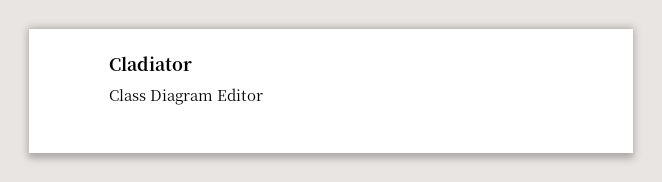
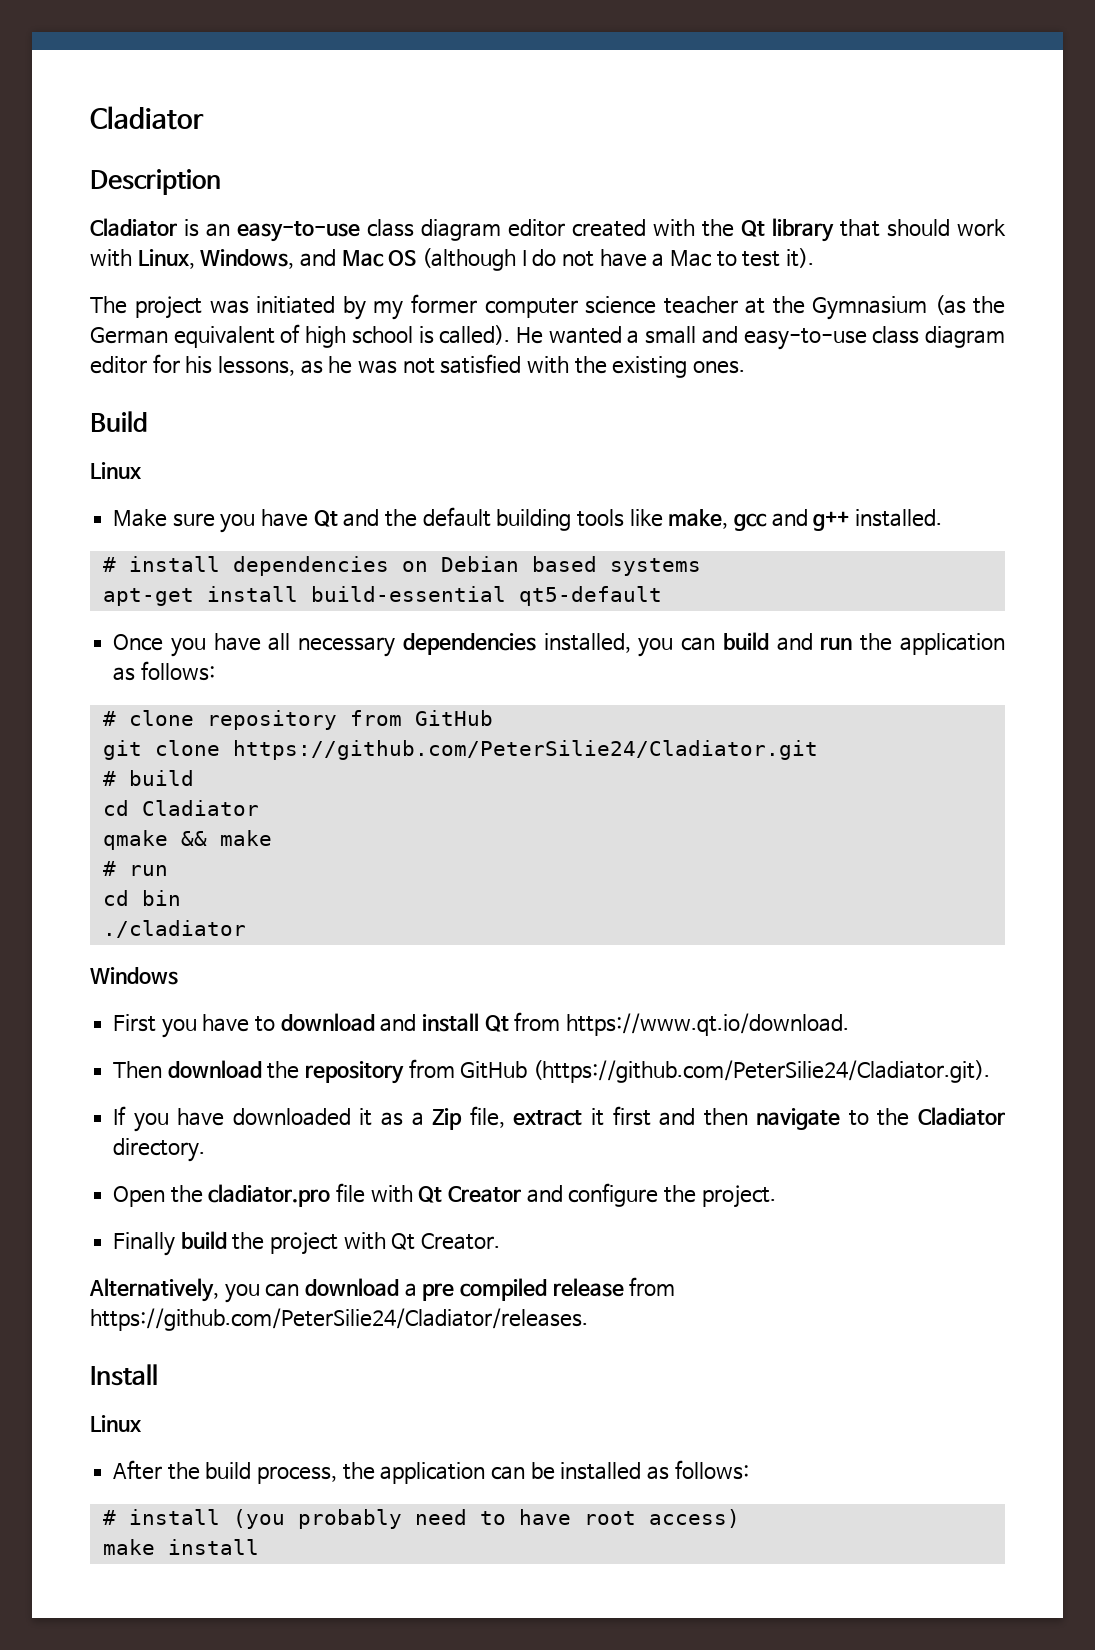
[109,56,192,71] [109,88,264,105] Cladiator // Class Diagram Editor -> [90,106,204,130] [90,169,221,195] [90,218,1006,242] [90,248,815,271] [90,294,1006,320] [90,324,1006,350] [90,354,745,378] [90,411,148,432] [90,462,142,479] [113,507,943,533] [102,556,701,576] [102,586,662,606] [113,632,1006,657] [113,661,215,681] [102,710,493,730] [102,740,818,760] [102,770,194,786] [102,800,259,816] [102,830,272,850] [102,861,168,876] [102,890,181,906] [102,920,246,938] [90,967,178,985] [113,1012,850,1038] [113,1059,991,1084] [113,1106,1006,1132] [113,1138,206,1162] [113,1183,776,1208] [113,1231,501,1256] [89,1277,676,1303] [90,1308,588,1331] [90,1364,158,1386] [90,1415,142,1432] [113,1460,749,1484] [102,1509,740,1529] [102,1539,259,1555] Cladiator // Description // Cladiator is an easy-to-use class diagram editor created with the Qt library that should work with Linux, Windows, and Mac OS (although I do not have a Mac to test it). // The project was initiated by my former computer science teacher at the Gymnasium (as the German equivalent of high school is called). He wanted a small and easy-to-use class diagram editor for his lessons, as he was not satisfied with the existing ones. // Build // Linux // Make sure you have Qt and the default building tools like make, gcc and g++ installed. // # install dependencies on Debian based systems // apt-get install build-essential qt5-default // Once you have all necessary dependencies installed, you can build and run the application as follows: // # clone repository from GitHub // git clone https://github.com/PeterSilie24/Cladiator.git // # build // cd Cladiator // qmake && make // # run // cd bin // ./cladiator // Windows // First you have to download and install Qt from https://www.qt.io/download. // Then download the repository from GitHub (https://github.com/PeterSilie24/Cladiator.git). // If you have downloaded it as a Zip file, extract it first and then navigate to the Cladiator directory. // Open the cladiator.pro file with Qt Creator and configure the project. // Finally build the project with Qt Creator. // Alternatively, you can download a pre compiled release from https://github.com/PeterSilie24/Cladiator/releases. // Install // Linux // After the build process, the application can be installed as follows: // # install (you probably need to have root access) // make install

